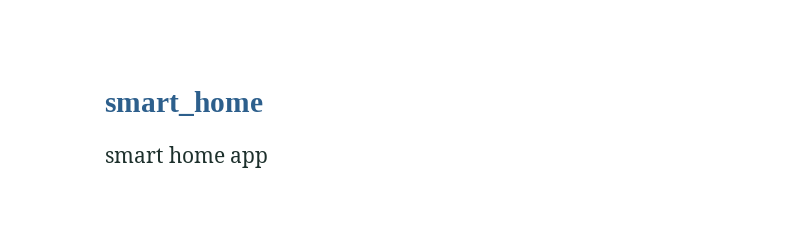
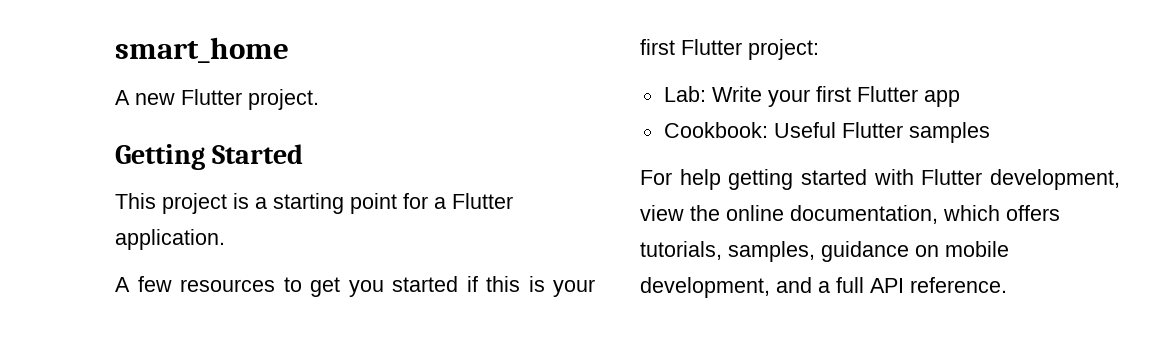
[105,146,269,168] smart home app -> [115,89,319,110] [115,144,304,170] [115,193,513,214] [115,229,225,250] [115,276,595,297] [640,39,819,60] [663,86,960,107] [663,122,990,143] [640,169,1120,190] [640,205,1060,224] [640,241,1009,262] [640,277,1007,298] A new Flutter project. // Getting Started // This project is a starting point for a Flutter application. // A few resources to get you started if this is your first Flutter project: // Lab: Write your first Flutter app // Cookbook: Useful Flutter samples // For help getting started with Flutter development, view the online documentation, which offers tutorials, samples, guidance on mobile development, and a full API reference.

